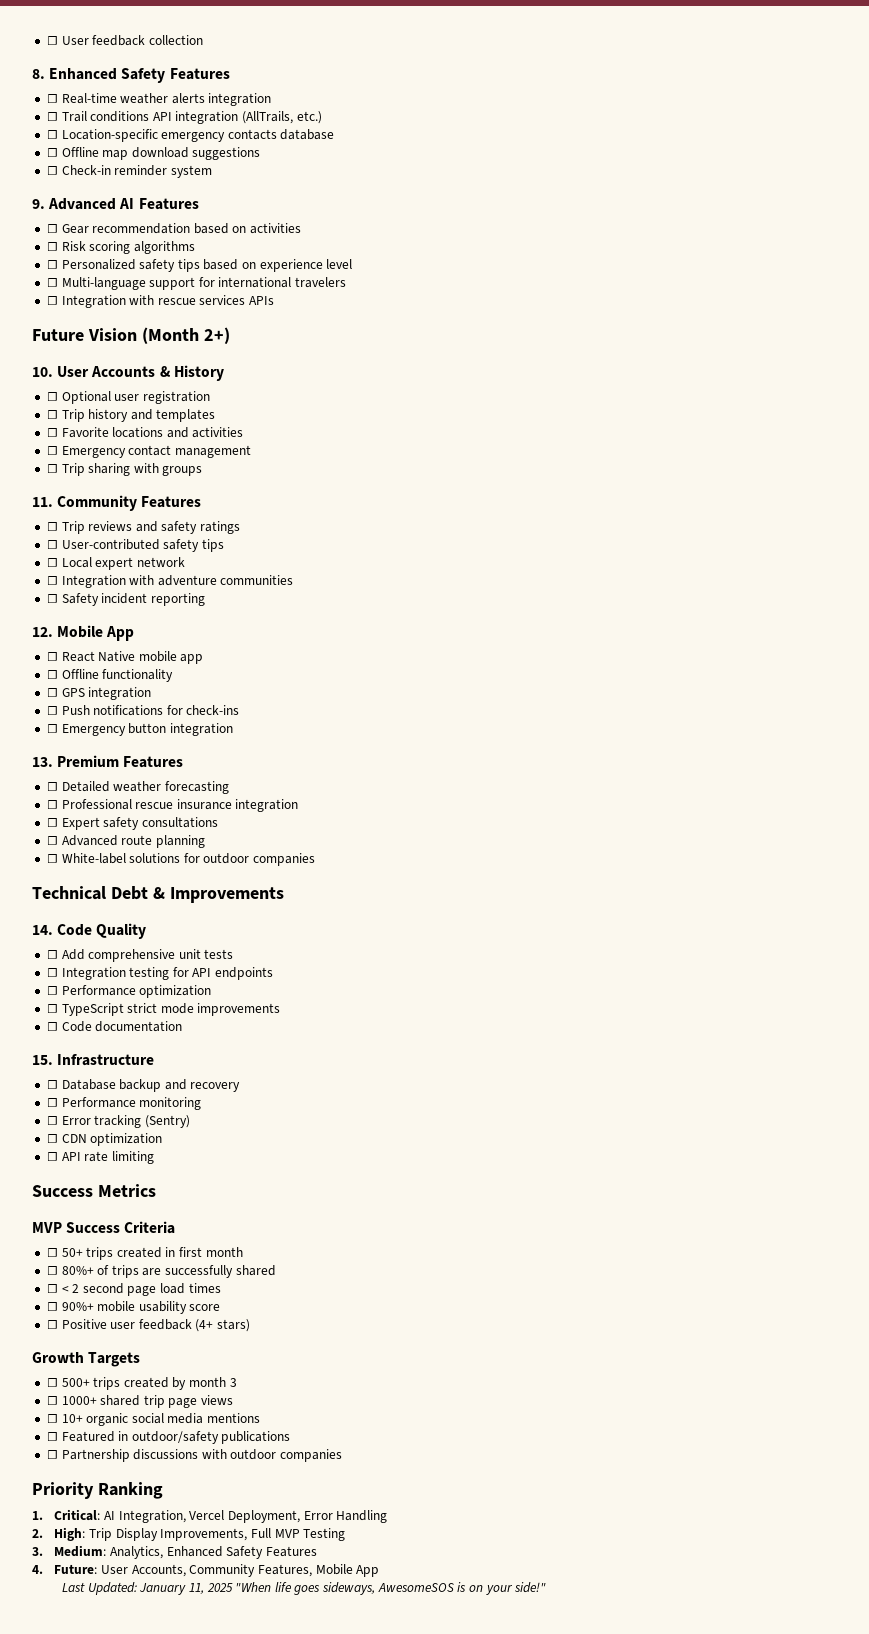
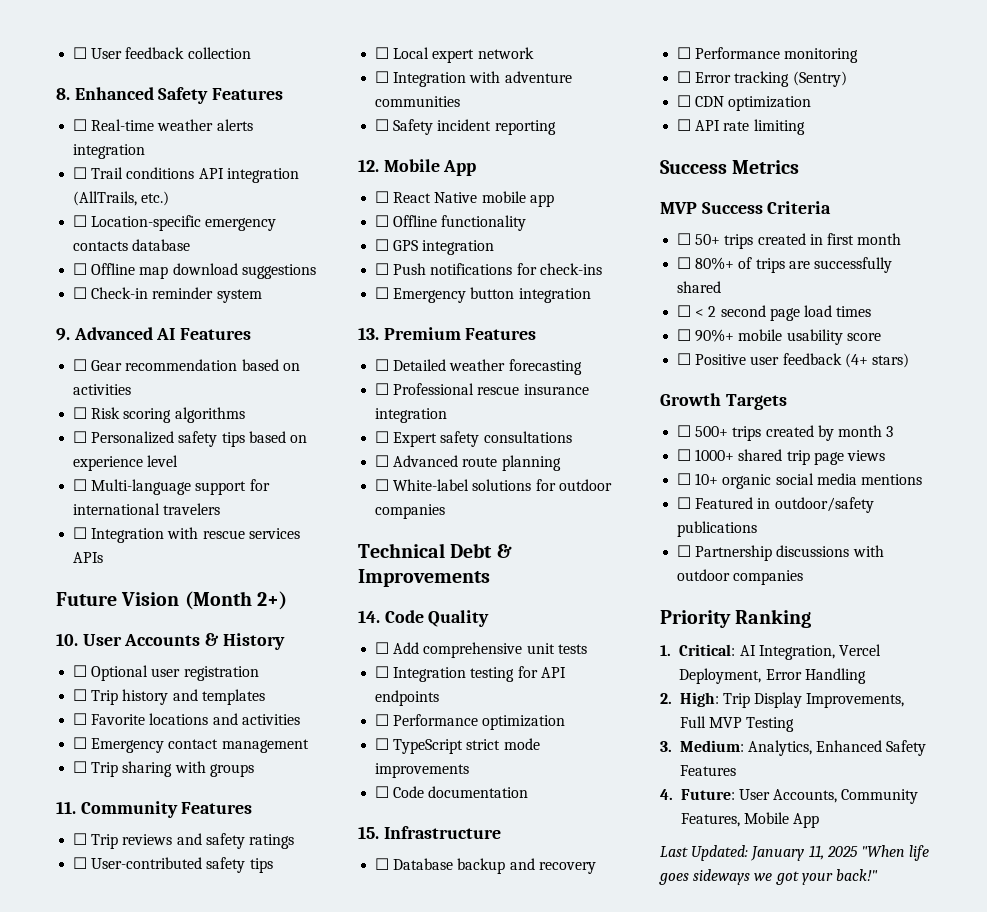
[322,1582,547,1595] sideways, AwesomeSOS is on your side!" -> [693,869,878,885] sideways we got your back!"

